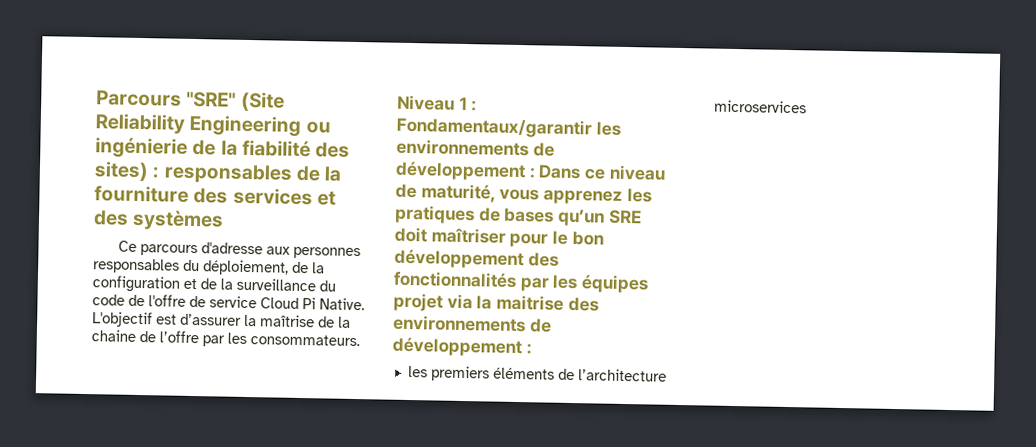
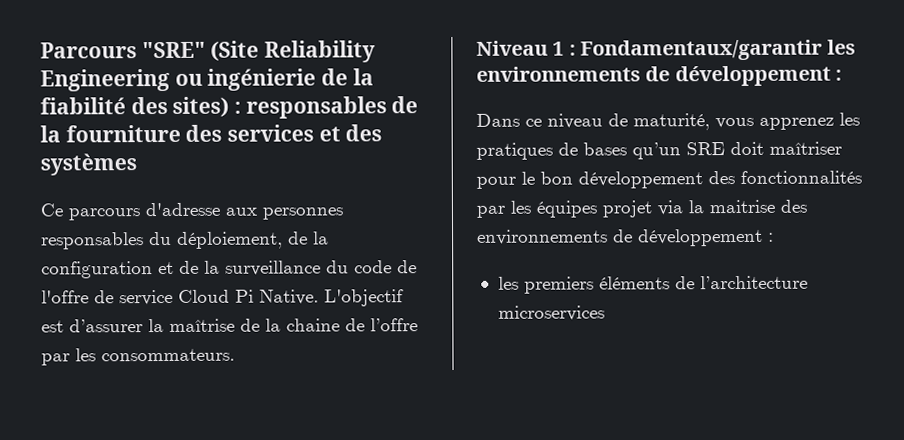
(536, 173) none -> (843, 75) //

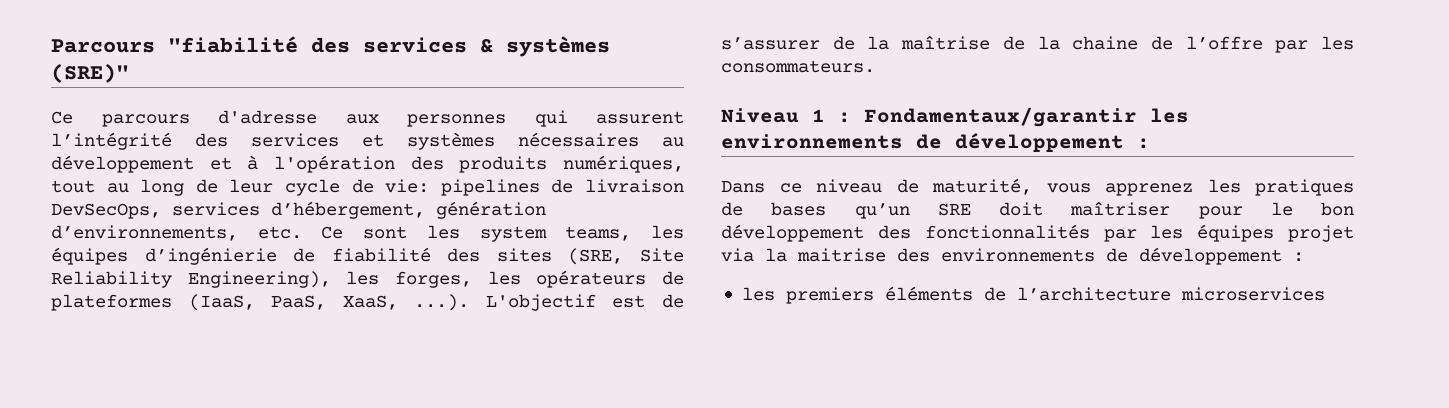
[141,40,377,63] [40,68,374,92] [40,96,419,119] [40,124,383,143] [40,153,137,176] "SRE" (Site Reliability Engineering ou ingénierie de la fiabilité des sites) : responsables de la fourniture des services et des systèmes -> [168,36,610,57] [51,63,129,83] "fiabilité des services & systèmes (SRE)"
[41,231,329,250] [41,260,417,279] [41,289,404,307] [41,319,143,333] responsables du déploiement, de la configuration et de la surveillance du code de l'offre de service Cloud Pi Native. L'objectif est d’assurer -> [534,110,684,127] [51,132,684,150] [51,155,684,173] [51,179,685,196] [51,201,546,219] [51,225,684,242] [51,247,684,265] [51,270,684,288] [51,294,684,311] [721,36,855,50] qui assurent l’intégrité des services et systèmes nécessaires au développement et à l'opération des produits numériques, tout au long de leur cycle de vie: pipelines de livraison DevSecOps, services d’hébergement, génération d’environnements, etc. Ce sont les system teams, les équipes d’ingénierie de fiabilité des sites (SRE, Site Reliability Engineering), les forges, les opérateurs de plateformes (IaaS, PaaS, XaaS, ...). L'objectif est de s’assurer de

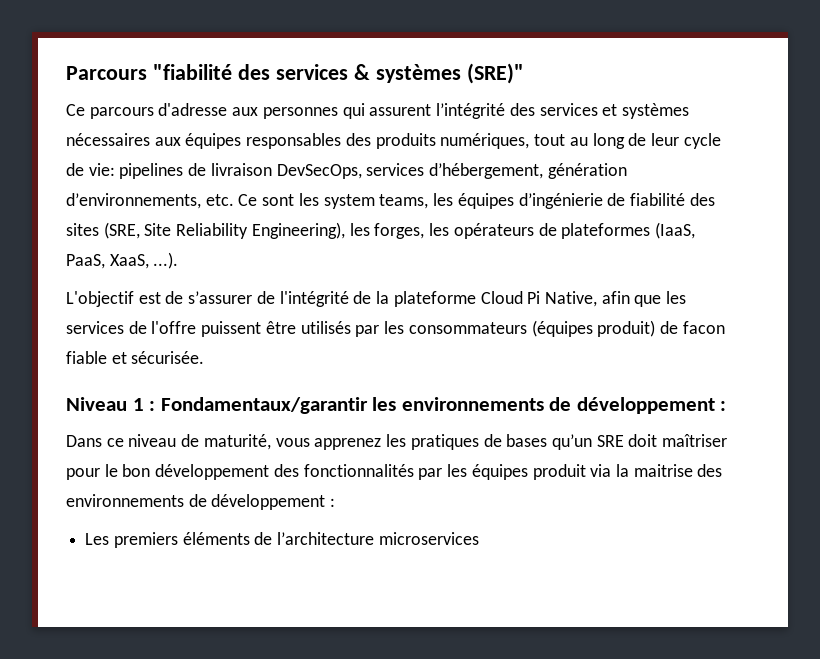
[662,137,684,147] [51,155,395,173] au développement et à l'opération -> [154,133,342,149] aux équipes responsables
(470, 302) none -> (179, 260) //
[867,36,1354,53] [721,60,875,73] la maîtrise de la chaine de l’offre par les consommateurs. -> [279,291,687,307] [66,320,725,337] [66,351,205,364] l'intégrité de la plateforme Cloud Pi Native, afin que les services de l'offre puissent être utilisés par les consommateurs (équipes produit) de facon fiable et sécurisée.
[1288,225,1354,242] projet -> [532,464,586,480] produit
[741,287,775,301] les -> [85,533,110,545] Les

